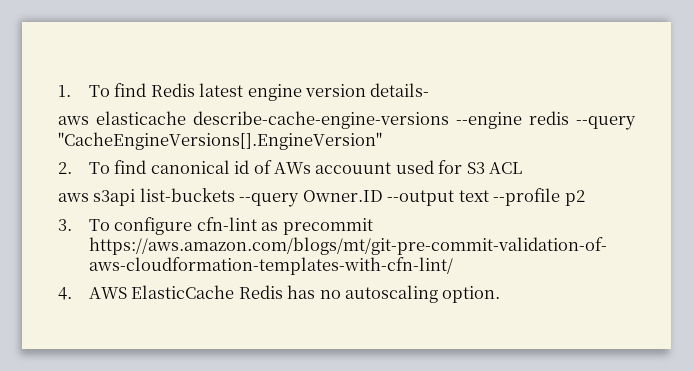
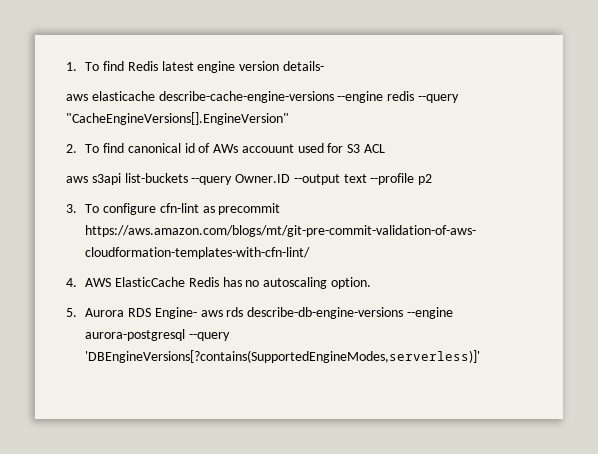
(501, 294) none -> [66,307,453,319] [85,329,230,341] [85,350,481,363] // 5. Aurora RDS Engine- aws rds describe-db-engine-versions --engine aurora-postgresql --query 'DBEngineVersions[?contains(SupportedEngineModes,serverless)]'

